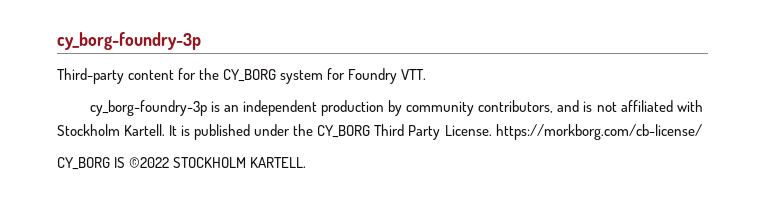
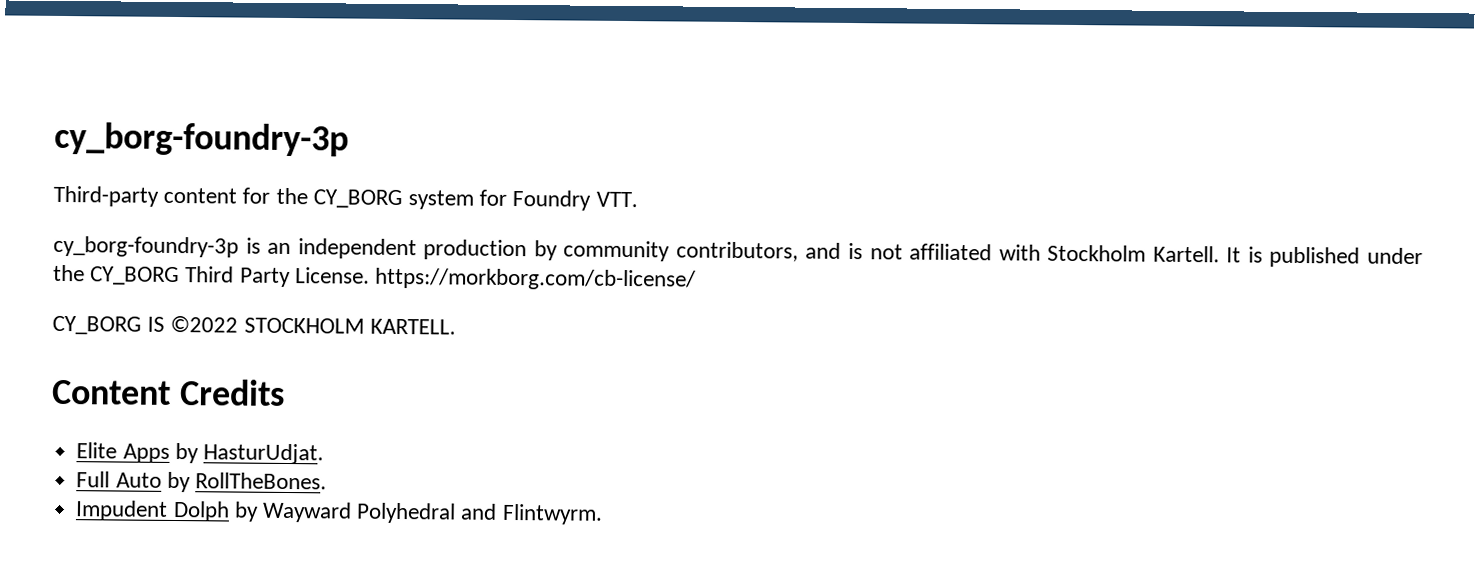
(307, 162) none -> [51,379,285,406] [76,442,324,465] [76,471,327,493] [75,500,603,525] // Content Credits // Elite Apps by HasturUdjat. // Full Auto by RollTheBones. // Impudent Dolph by Wayward Polyhedral and Flintwyrm.

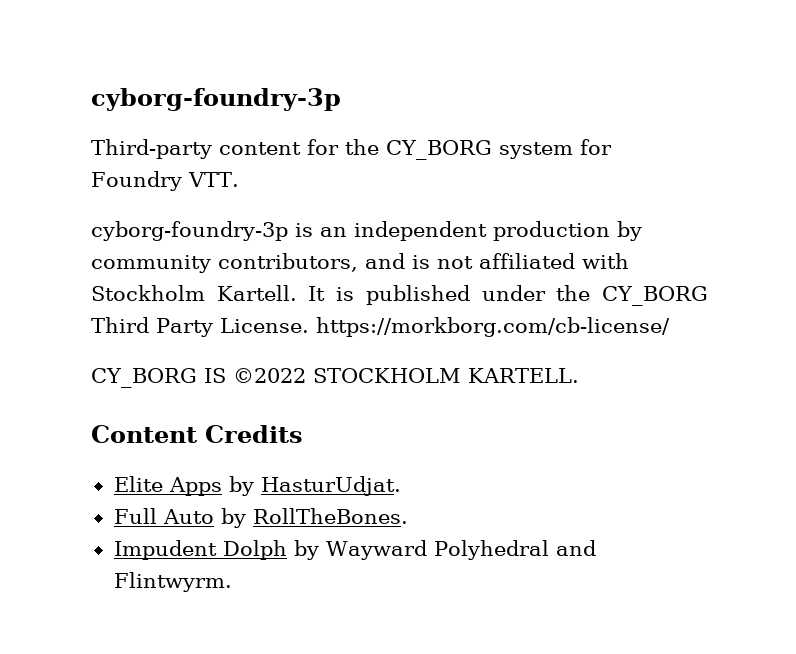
[54,121,349,157] cy_borg-foundry-3p -> [91,88,341,111] cyborg-foundry-3p
[53,235,239,258] cy_borg-foundry-3p -> [91,221,288,241] cyborg-foundry-3p

